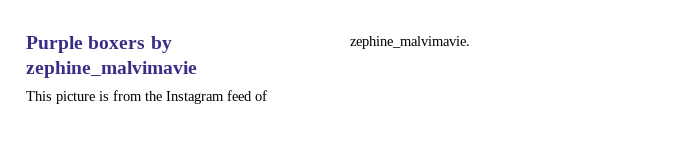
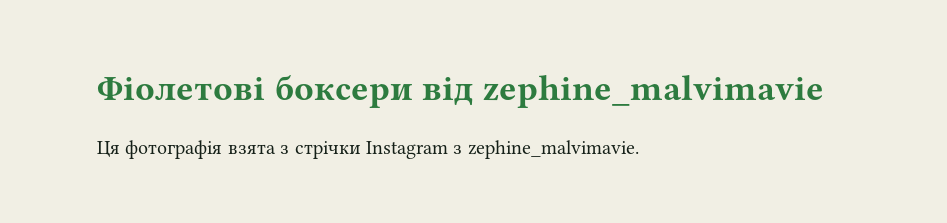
[26,36,172,53] [26,61,197,78] [26,90,267,104] Purple boxers by zephine_malvimavie // This picture is from the Instagram feed of -> [97,75,825,108] [97,140,463,159] Фіолетові боксери від zephine_malvimavie // Ця фотографія взята з стрічки Instagram з

